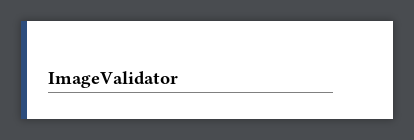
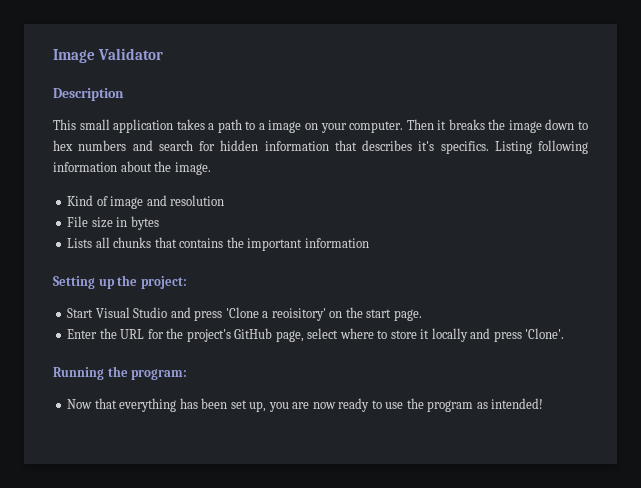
[48,71,178,88] ImageValidator -> [53,48,164,63] [53,88,124,101] [53,119,588,133] [53,140,588,154] [53,161,211,175] [67,195,225,209] [67,216,159,230] [67,237,369,251] [53,275,187,289] [67,307,422,321] [67,328,565,342] [53,366,188,380] [67,398,544,412] Image Validator // Description // This small application takes a path to a image on your computer. Then it breaks the image down to hex numbers and search for hidden information that describes it's specifics. Listing following information about the image. // Kind of image and resolution // File size in bytes // Lists all chunks that contains the important information // Setting up the project: // Start Visual Studio and press 'Clone a reoisitory' on the start page. // Enter the URL for the project's GitHub page, select where to store it locally and press 'Clone'. // Running the program: // Now that everything has been set up, you are now ready to use the program as intended!

